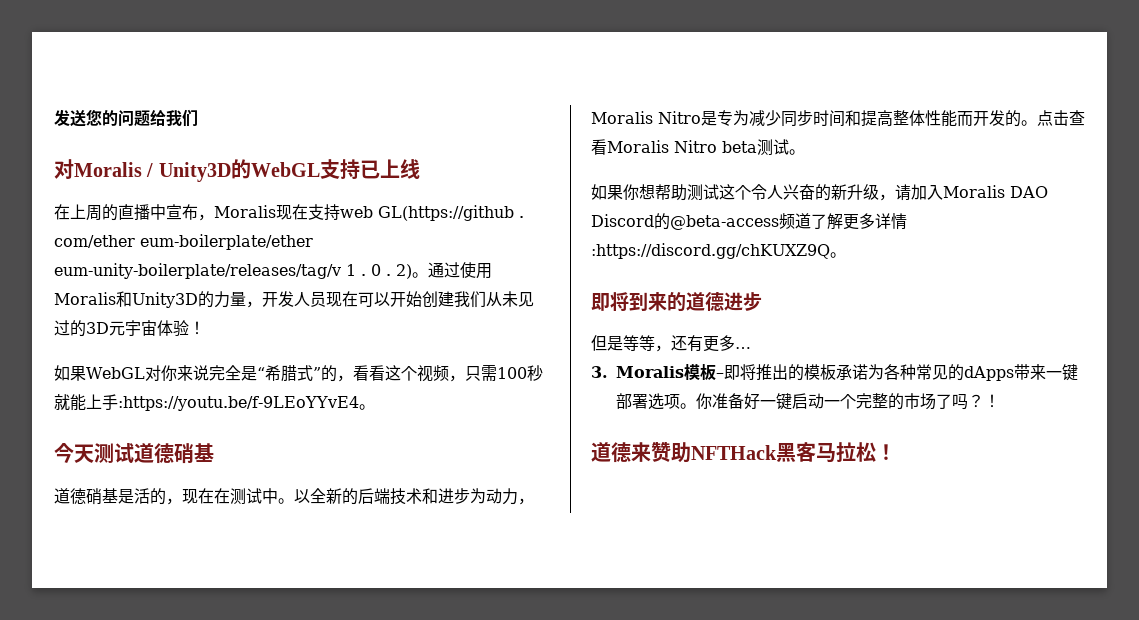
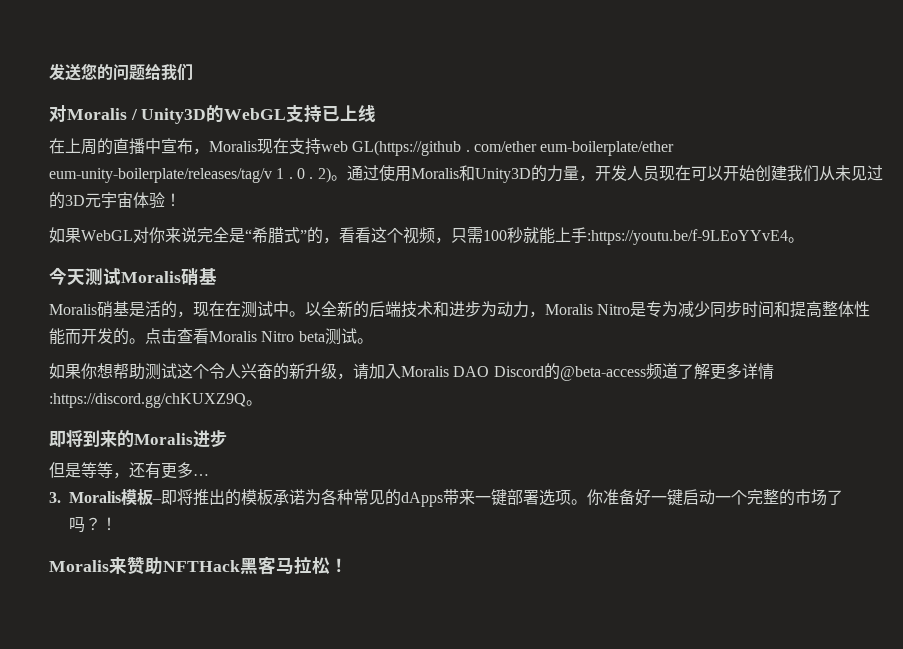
[134,443,174,464] 道德 -> [121,271,181,283] Moralis
[54,488,86,504] 道德 -> [49,304,97,315] Moralis
[686,291,724,311] 道德 -> [134,433,193,445] Moralis
[591,442,631,463] 道德 -> [49,560,109,572] Moralis

